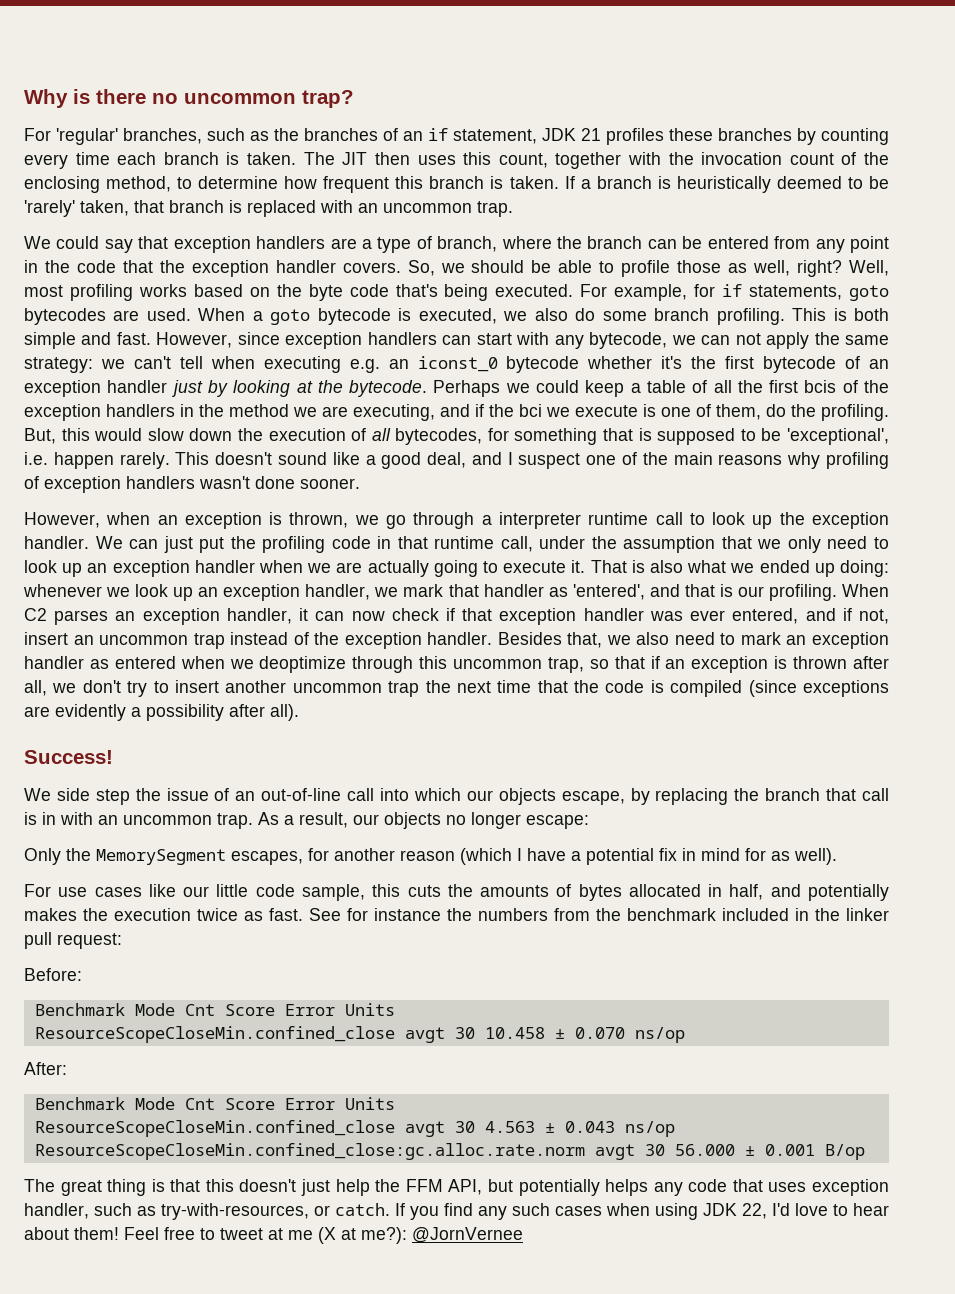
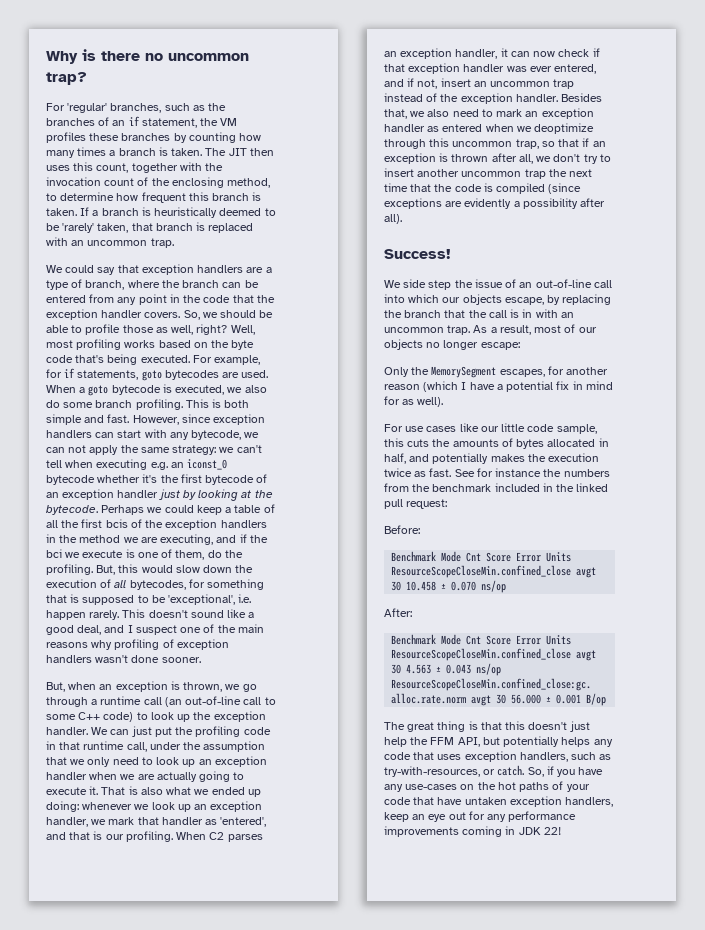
[542,128,601,141] JDK 21 -> [200,118,238,126] the VM
[24,152,157,169] every time each -> [239,133,262,141] [46,147,116,158] how many times a
[24,512,100,528] However, -> [46,682,65,692] But,
[498,512,581,529] interpreter -> (98, 702) none
(683, 518) none -> [164,696,276,707] [46,712,134,722] (an out-of-line call to some C++ code)
(857, 794) none -> [468,310,487,318] the
(348, 820) none -> [534,324,576,333] most of
[846,908,889,921] linker -> [576,483,609,492] linked
[24,1203,89,1219] handler, -> [519,752,568,762] handlers,
[395,1203,889,1220] [24,1227,523,1244] If you find any such cases when using JDK 22, I'd love to hear about them! Feel free to tweet at me (X at me?): @JornVernee -> [527,766,604,777] [384,781,590,792] [384,796,614,807] [384,811,577,822] [384,826,561,837] So, if you have any use-cases on the hot paths of your code that have untaken exception handlers, keep an eye out for any performance improvements coming in JDK 22!

